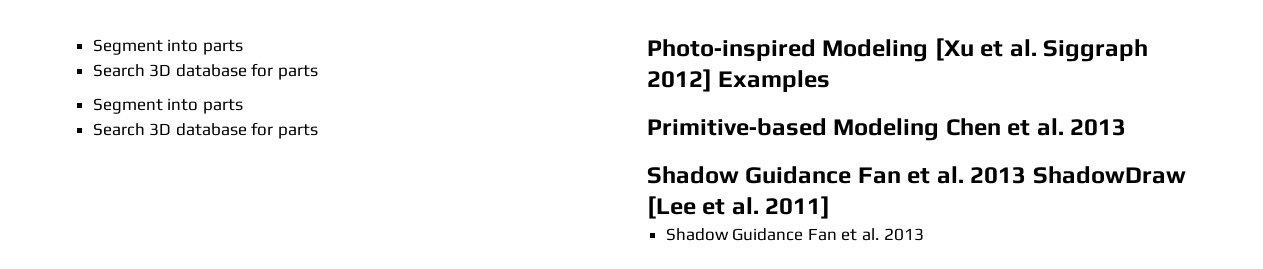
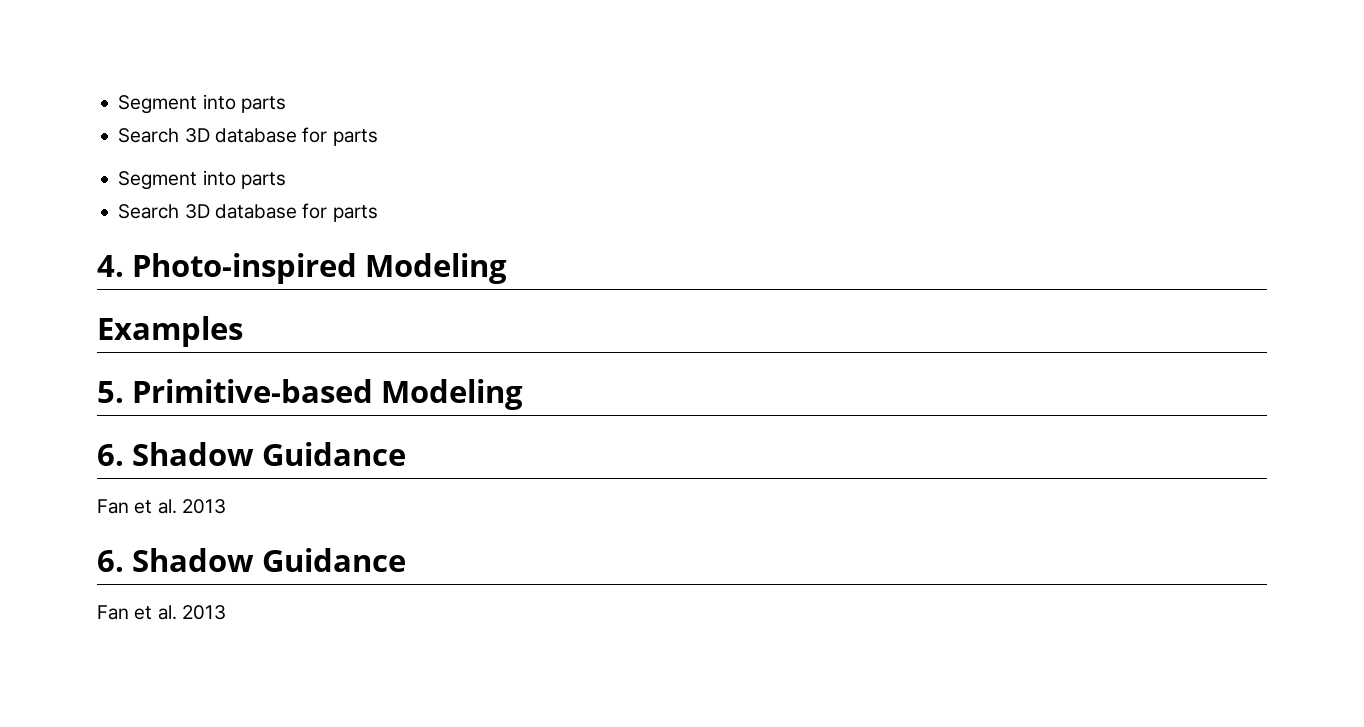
(319, 131) none -> [97,255,124,277] 4.
[934,38,1149,62] [647,69,712,92] [Xu et al. Siggraph 2012] -> (508, 268) //
(831, 81) none -> [97,381,124,403] 5.
[945,118,1001,136] Chen -> [97,442,407,466] [97,499,129,514] // 6. Shadow Guidance // Fan
[647,166,1186,184] [647,196,831,219] [665,228,924,241] Shadow Guidance Fan et al. 2013 ShadowDraw [Lee et al. 2011] // Shadow Guidance Fan et al. 2013 -> [97,548,407,572] [97,605,226,620] 6. Shadow Guidance // Fan et al. 2013

